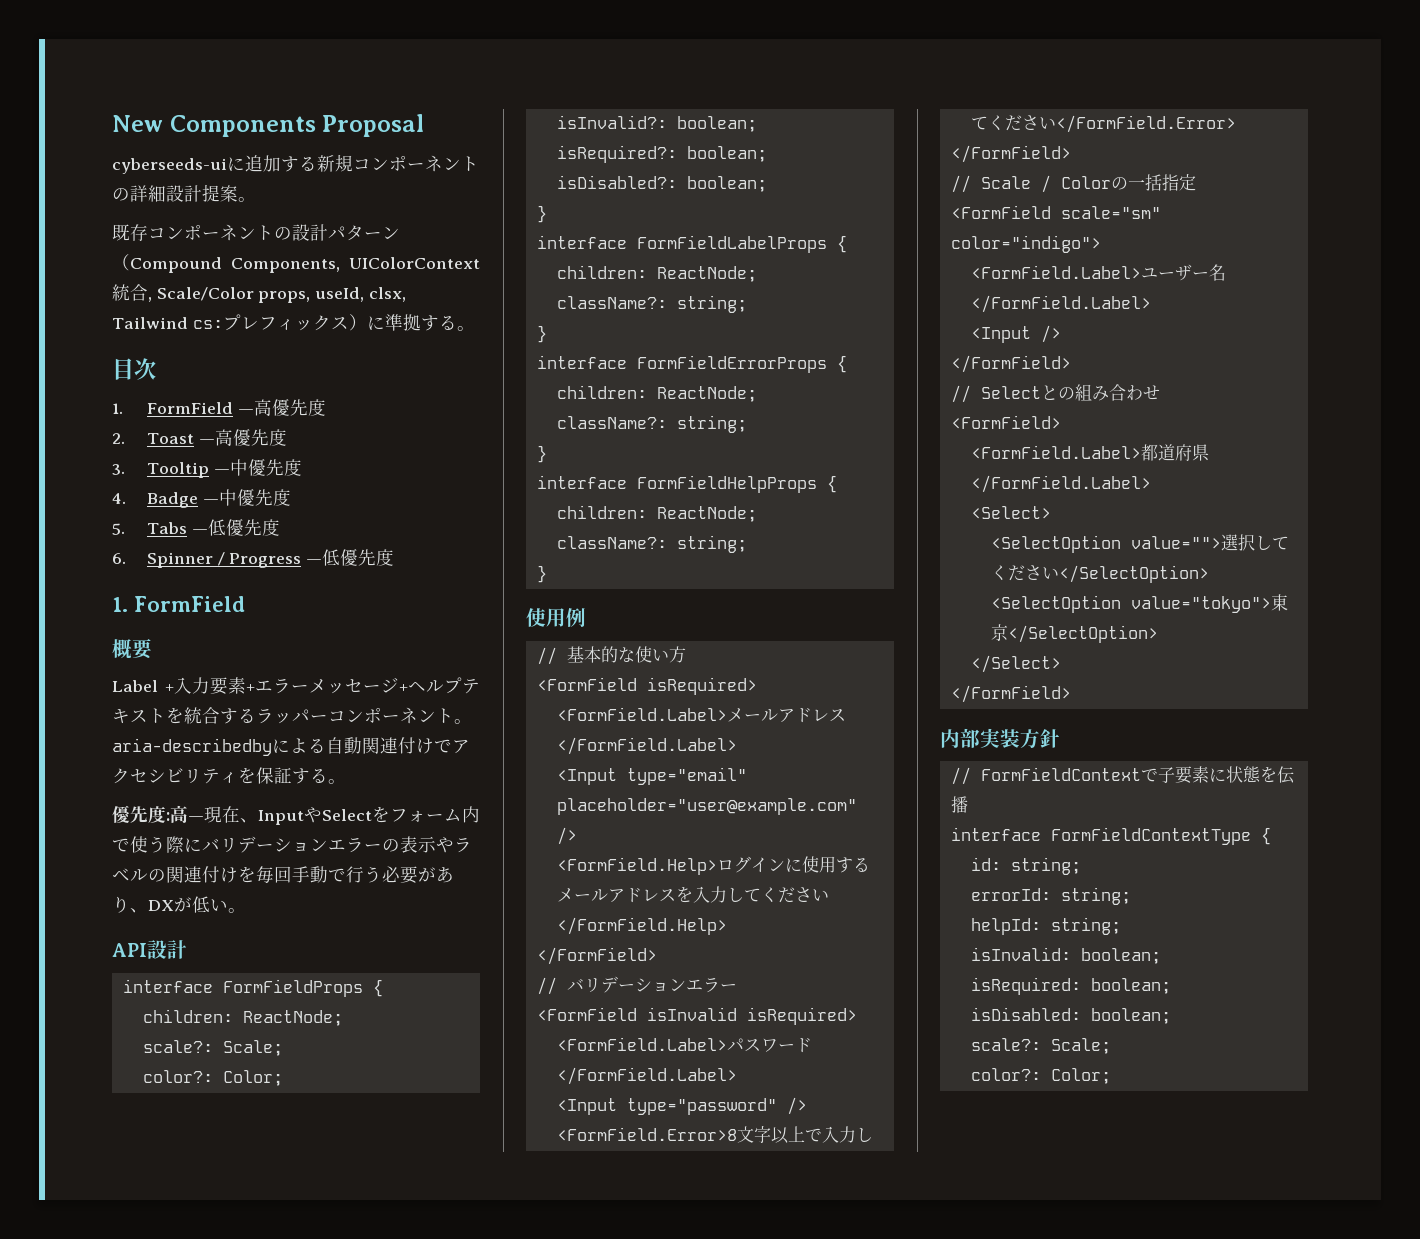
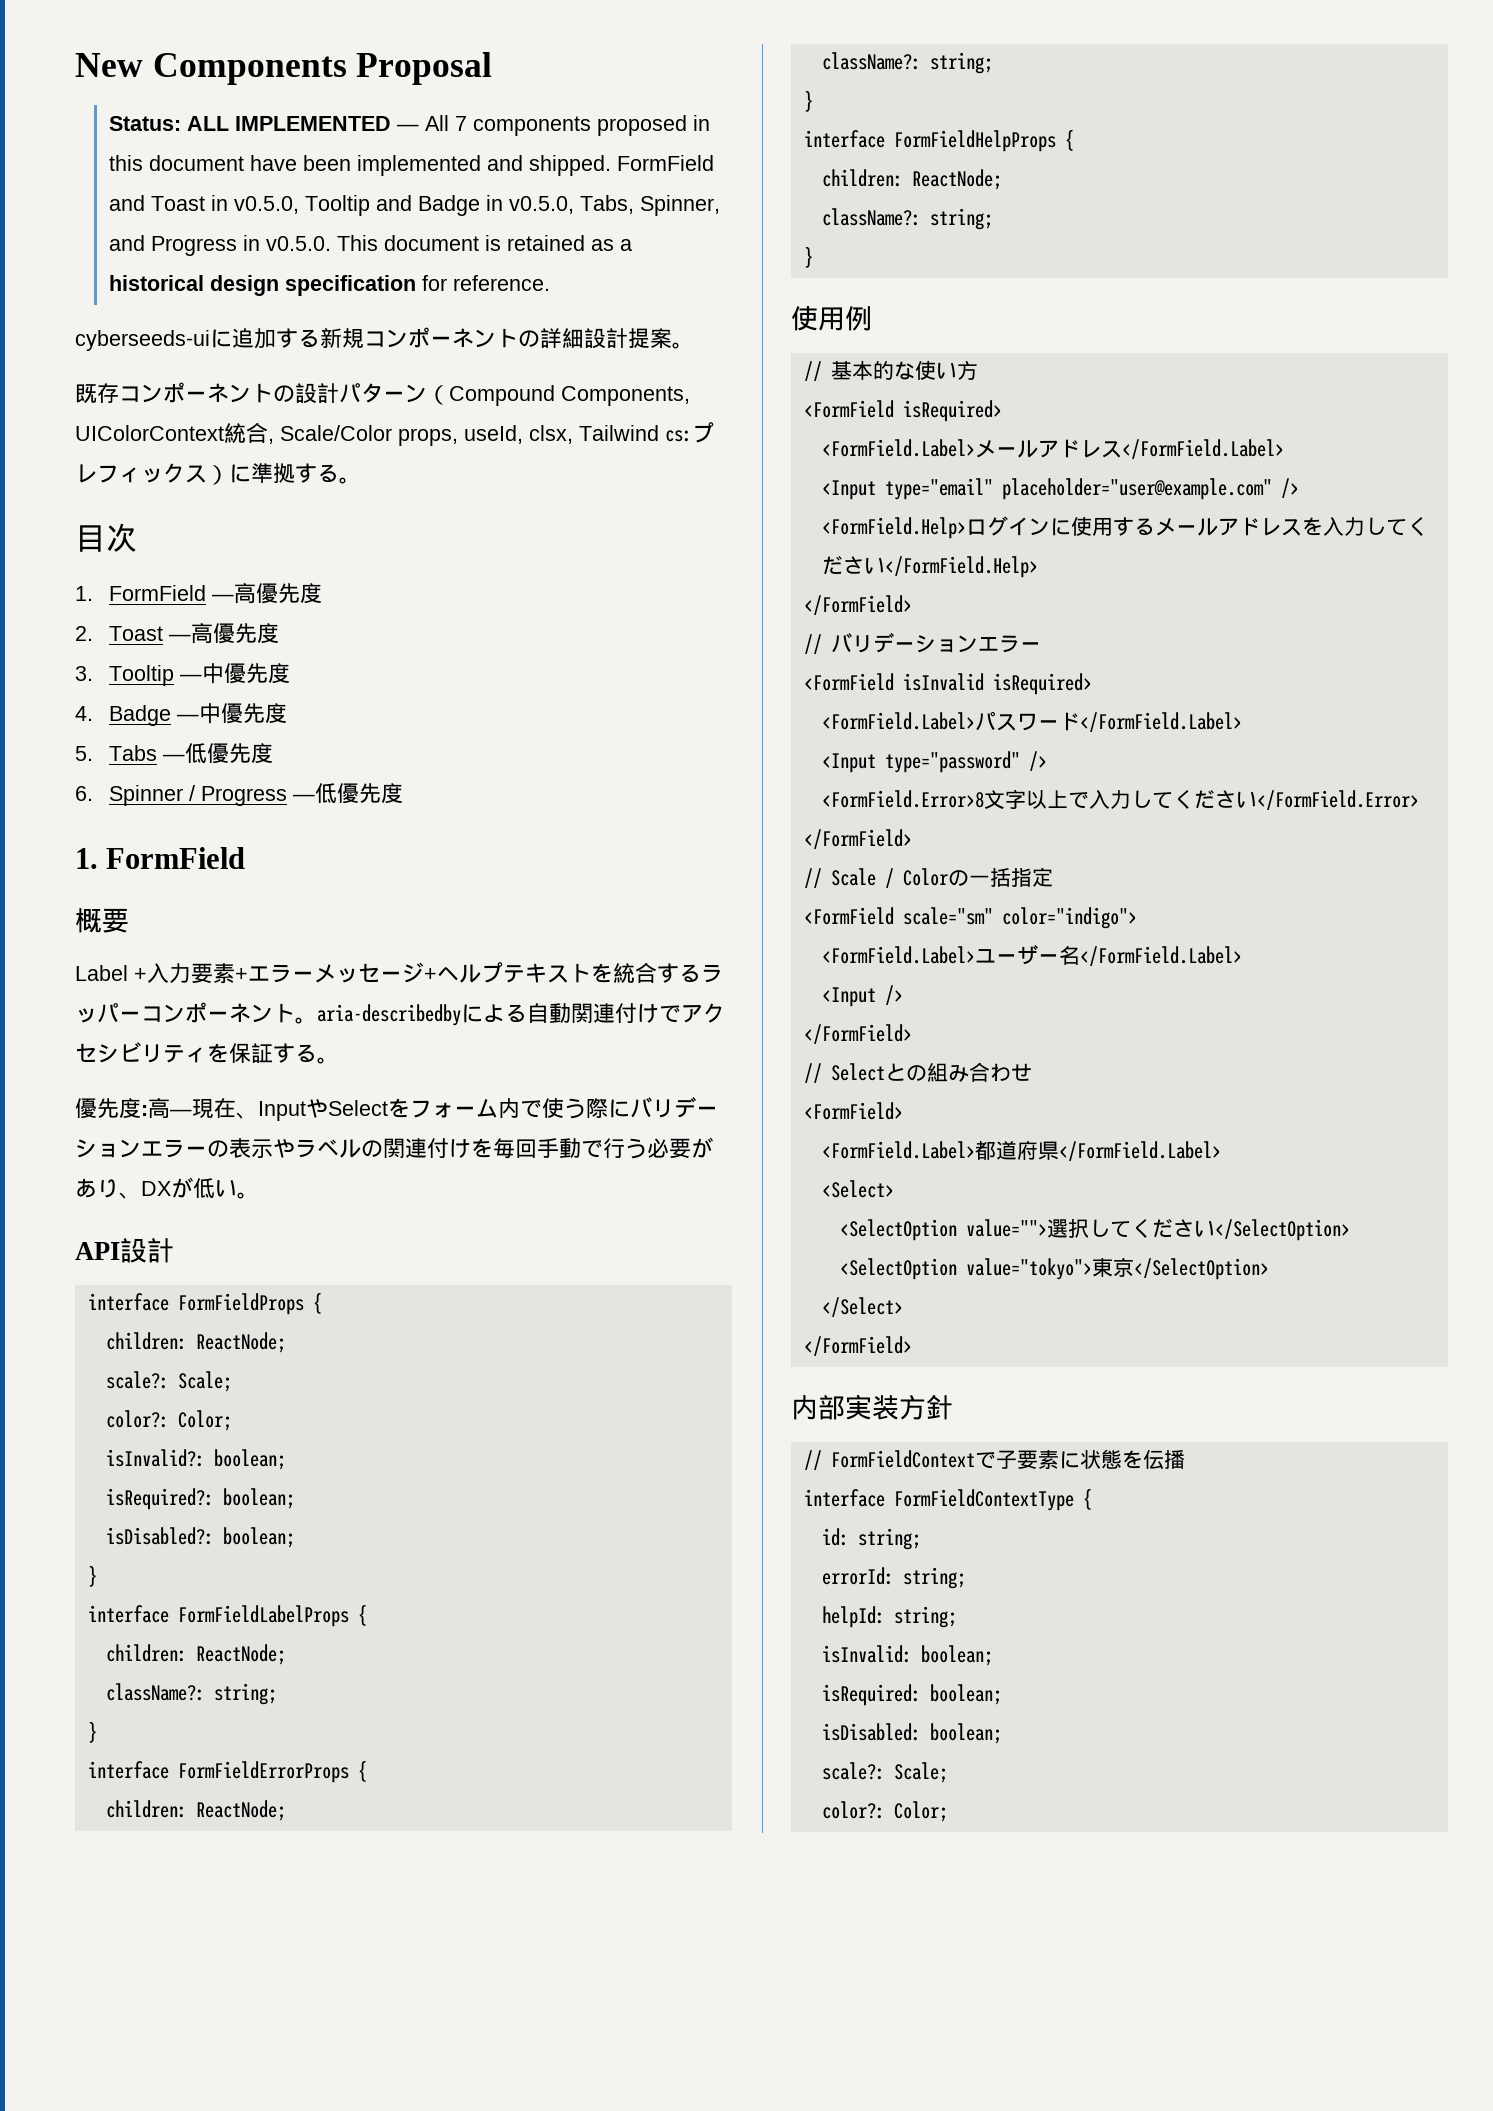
(425, 125) none -> [108,115,710,136] [108,155,714,176] [108,195,720,216] [108,235,632,256] [108,275,550,296] // Status: ALL IMPLEMENTED — All 7 components proposed in this document have been implemented and shipped. FormField and Toast in v0.5.0, Tooltip and Badge in v0.5.0, Tabs, Spinner, and Progress in v0.5.0. This document is retained as a historical design specification for reference.

